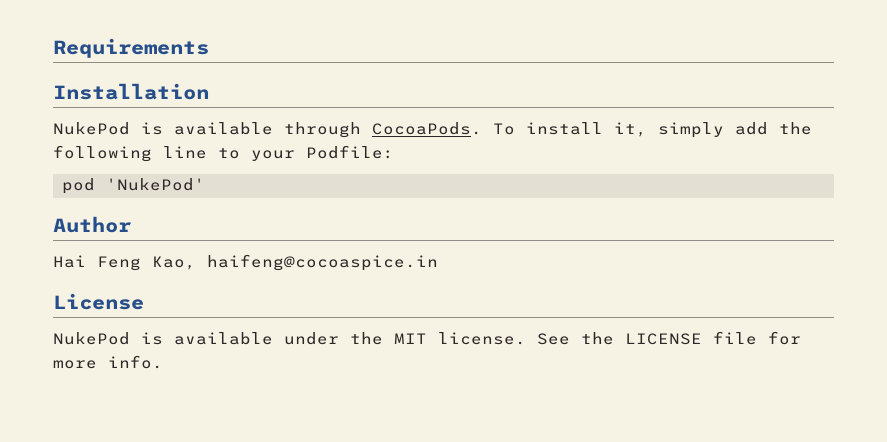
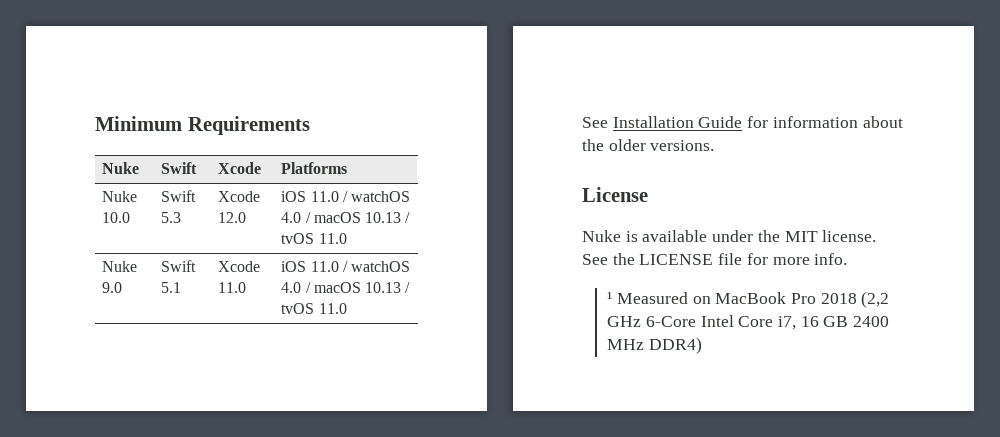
(53, 48) none -> [95,116,182,131] Minimum
[53,83,209,100] [53,122,812,138] [53,145,394,162] [62,178,205,194] [53,216,132,233] [53,254,438,271] // Installation // NukePod is available through CocoaPods. To install it, simply add the following line to your Podfile: // pod 'NukePod' // Author // Hai Feng Kao, haifeng@cocoaspice.in -> [102,162,140,174] [161,162,198,174] [218,162,262,174] [281,162,348,174] [102,191,138,202] [102,212,131,223] [161,190,197,202] [161,212,182,223] [218,191,261,202] [218,212,247,223] [281,191,411,202] [281,212,411,223] [281,233,347,244] [102,261,138,272] [102,282,123,293] [161,260,197,272] [161,282,182,293] [218,261,261,272] [218,282,247,293] [281,261,411,272] [281,282,411,293] [281,303,347,314] [582,116,903,128] [582,139,715,151] // Nuke | Swift | Xcode | Platforms // Nuke 10.0 | Swift 5.3 | Xcode 12.0 | iOS 11.0 / watchOS 4.0 / macOS 10.13 / tvOS 11.0 // Nuke 9.0 | Swift 5.1 | Xcode 11.0 | iOS 11.0 / watchOS 4.0 / macOS 10.13 / tvOS 11.0 // See Installation Guide for information about the older versions.
[53,332,130,345] NukePod -> [582,230,621,242] Nuke
(163, 362) none -> [607,291,890,308] [607,315,890,330] [607,337,702,354] // ¹ Measured on MacBook Pro 2018 (2,2 GHz 6-Core Intel Core i7, 16 GB 2400 MHz DDR4)

